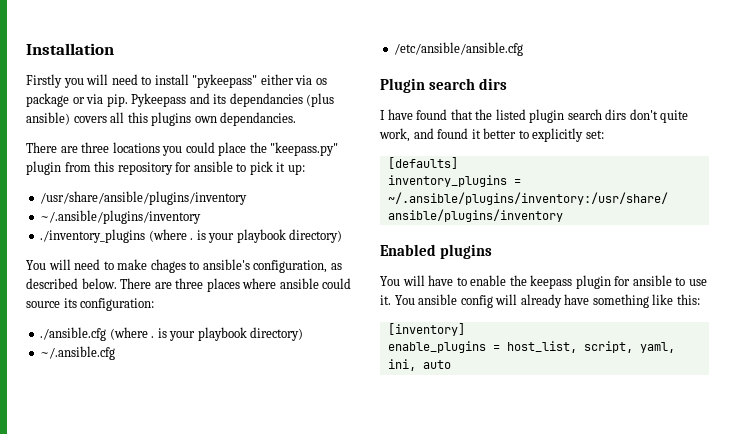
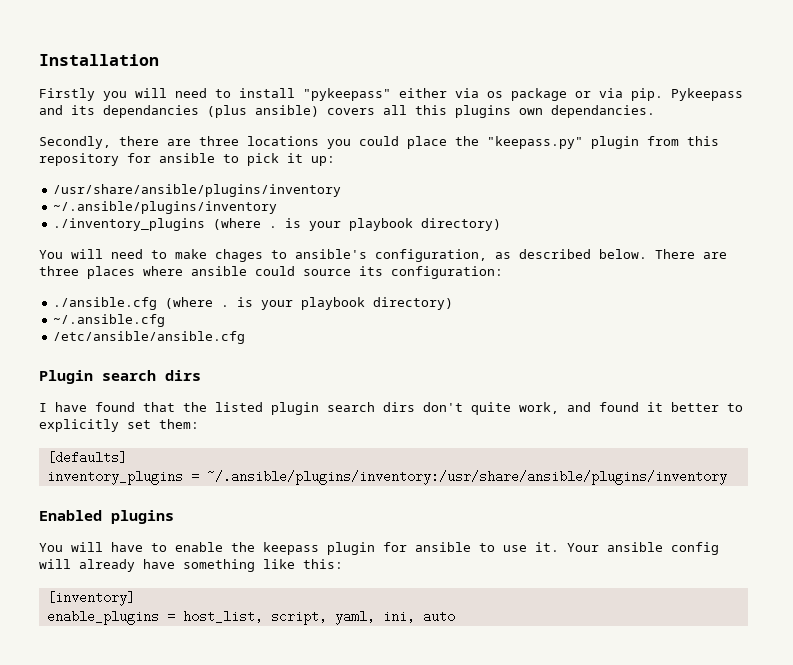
[26,142,57,153] There -> [39,136,159,149] Secondly, there
[585,130,604,139] set: -> [127,419,199,429] set them:
[394,295,415,305] You -> [567,543,599,552] Your

